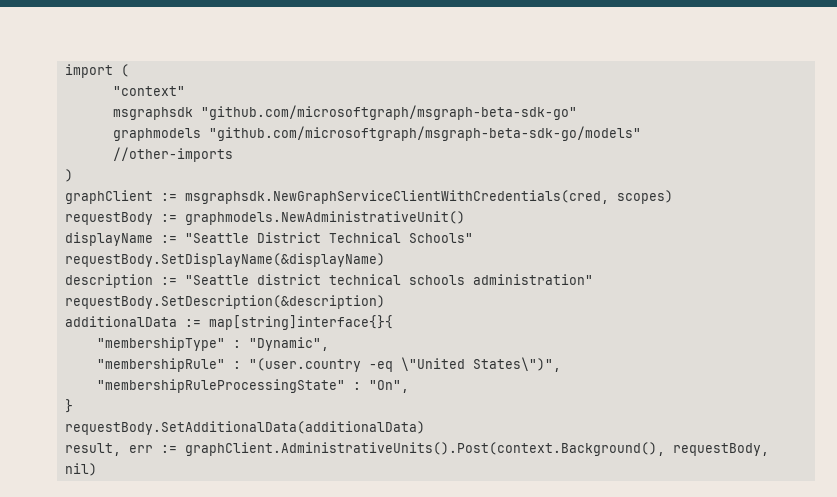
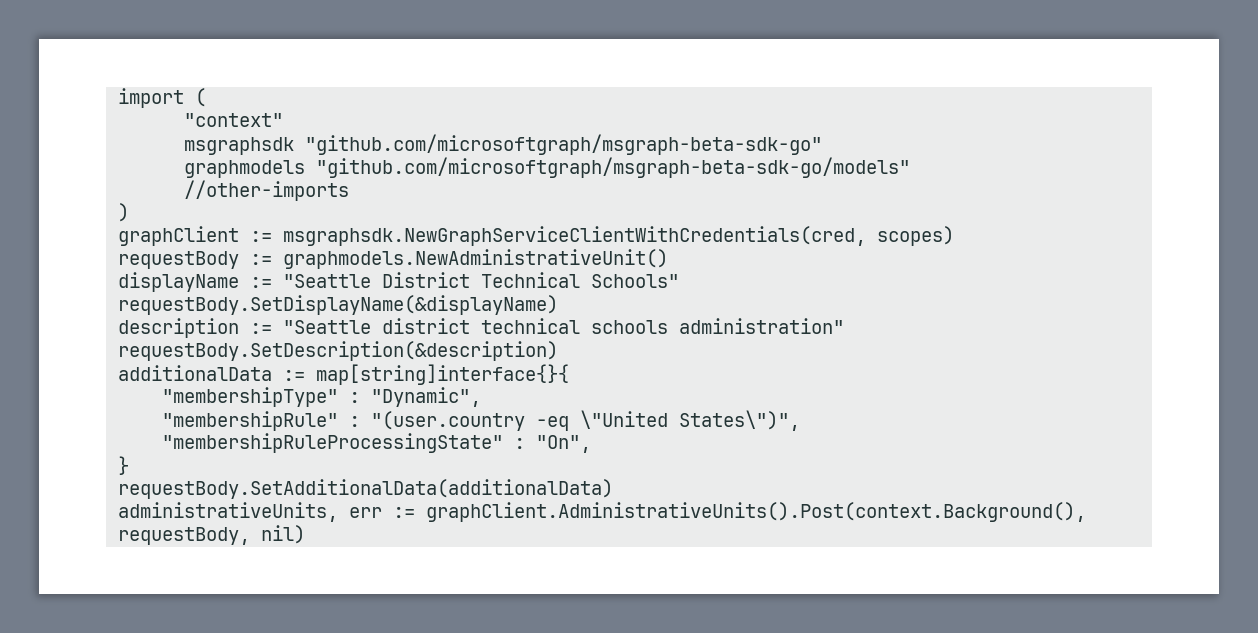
[64,443,121,456] result, -> [117,502,338,522] administrativeUnits,

